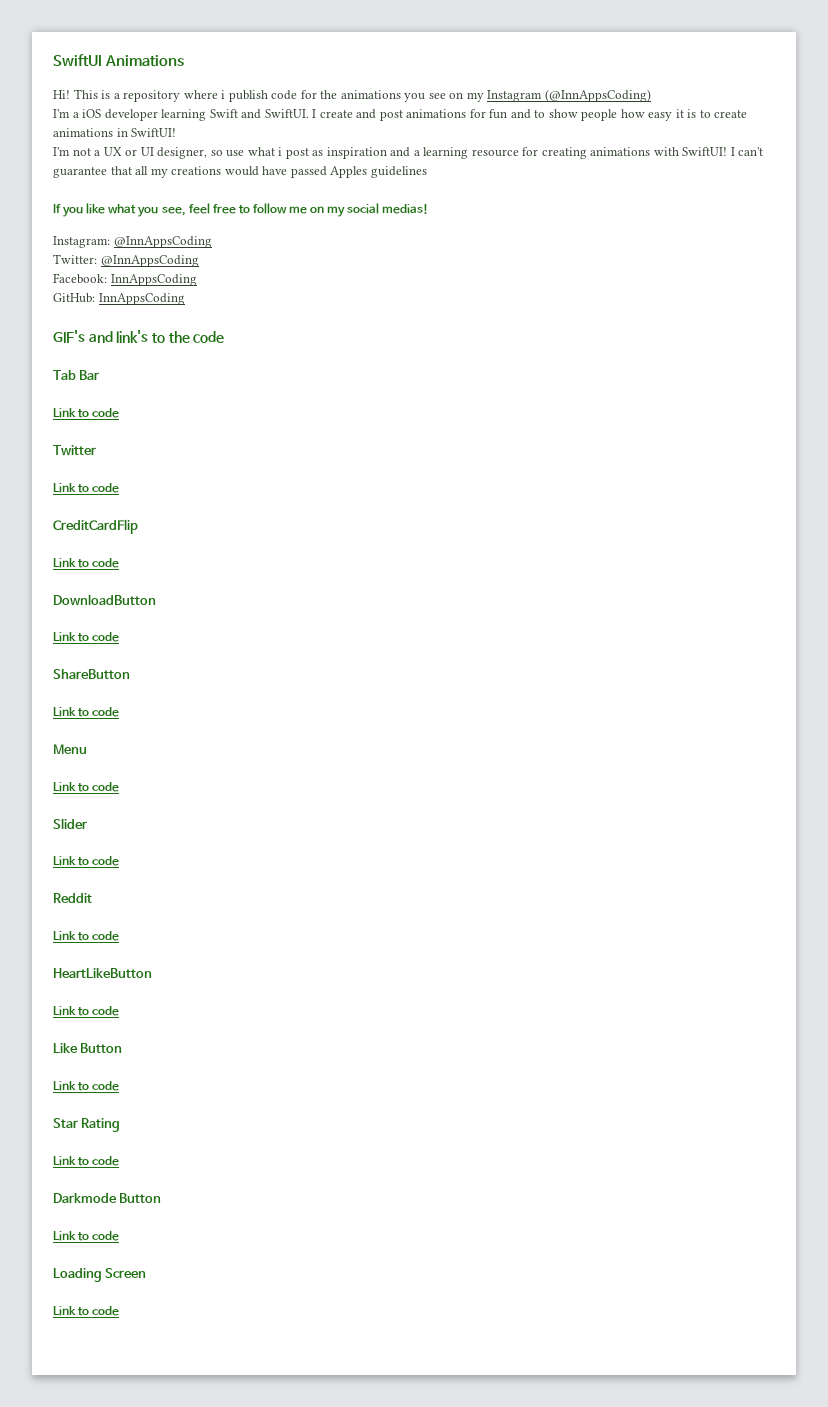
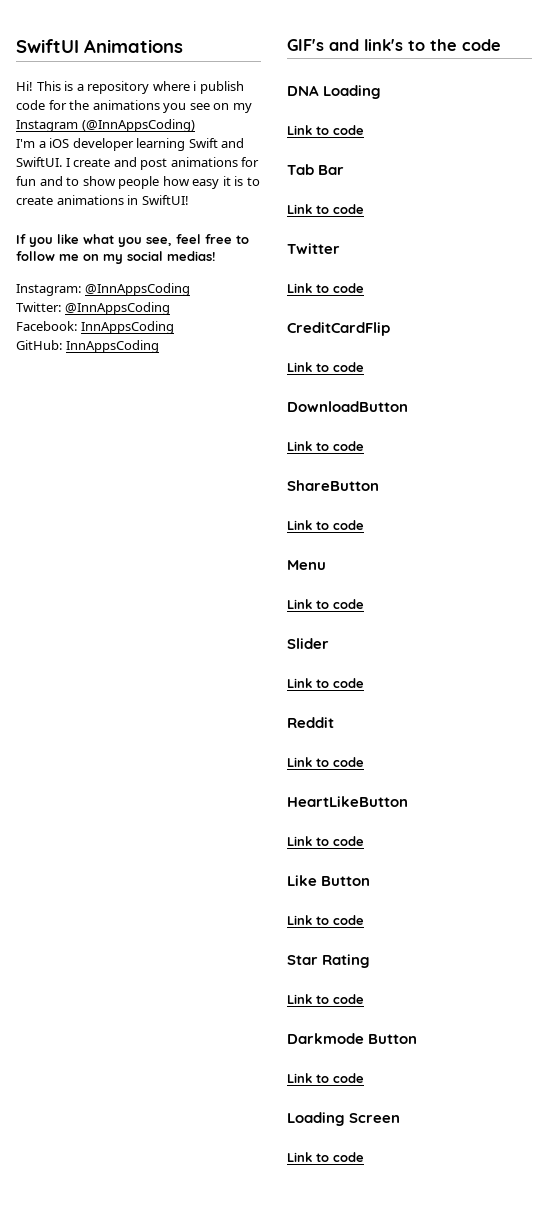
[53,147,764,159] [53,166,427,178] // I'm not a UX or UI designer, so use what i post as inspiration and a learning resource for creating animations with SwiftUI! I can't guarantee that all my creations would have passed Apples guidelines -> (189, 200) none
(225, 337) none -> [287,85,382,99] [287,125,364,135] // DNA Loading // Link to code

